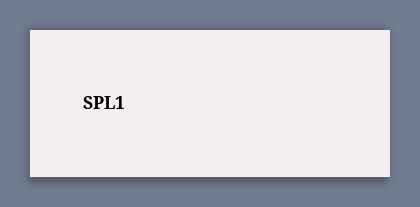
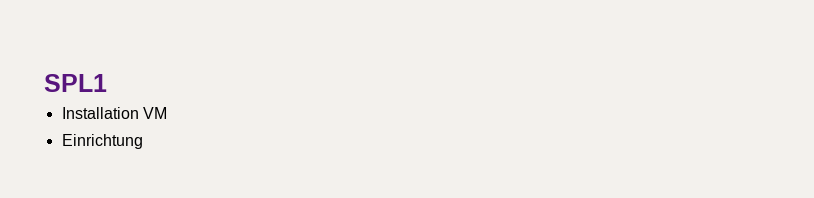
(125, 102) none -> [61,107,167,119] [61,134,143,149] // Installation VM // Einrichtung

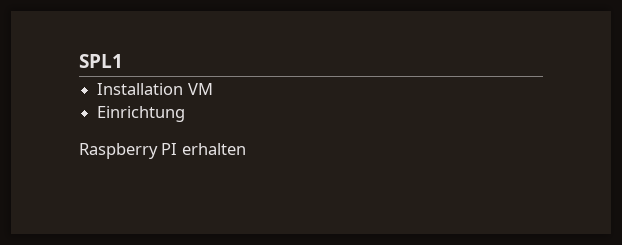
(143, 141) none -> [79,143,246,159] // Raspberry PI erhalten

